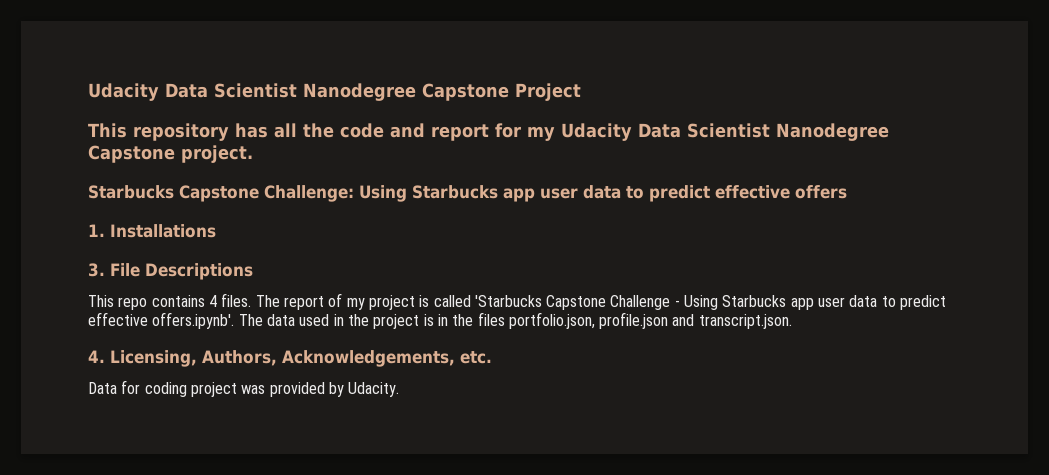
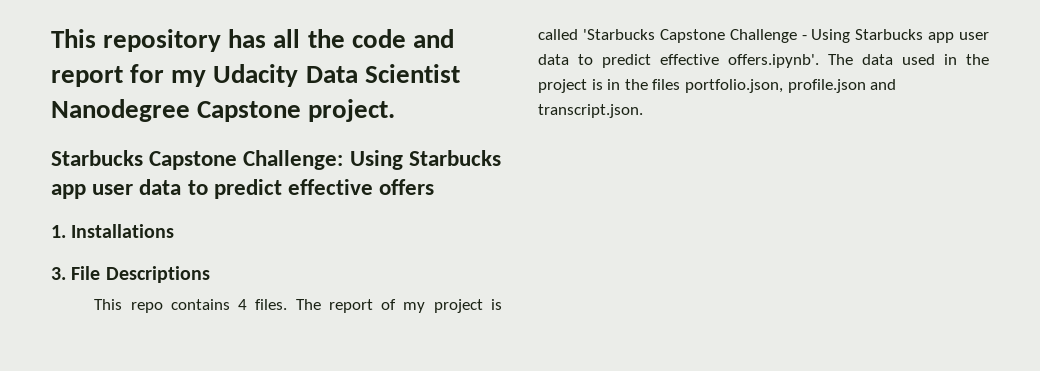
[88,83,581,101] Udacity Data Scientist Nanodegree Capstone Project // -> (51, 38) none
[88,350,492,367] [88,380,400,397] // 4. Licensing, Authors, Acknowledgements, etc. // Data for coding project was provided by Udacity. -> (643, 111) none

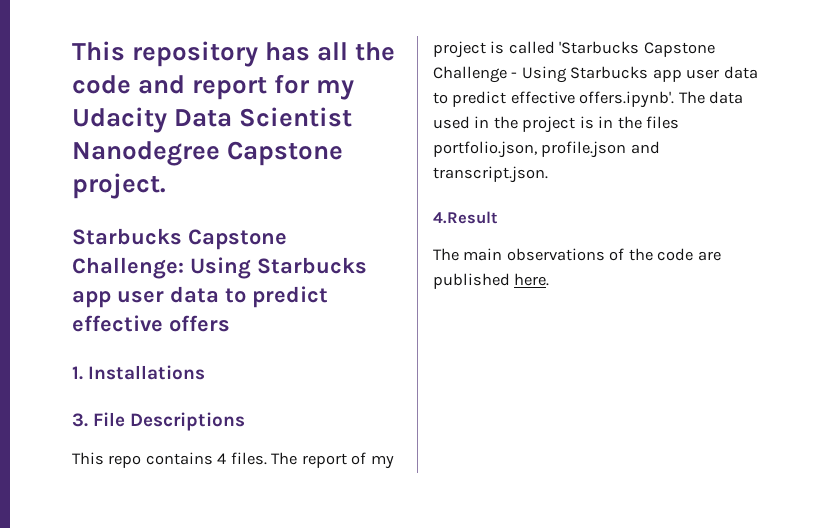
(643, 111) none -> [433,211,498,224] [433,248,721,261] [433,273,550,289] // 4.Result // The main observations of the code are published here.

